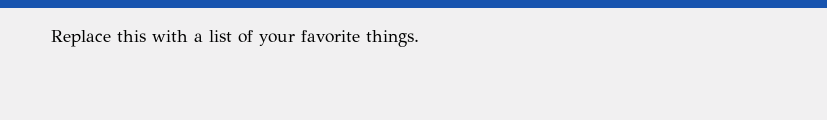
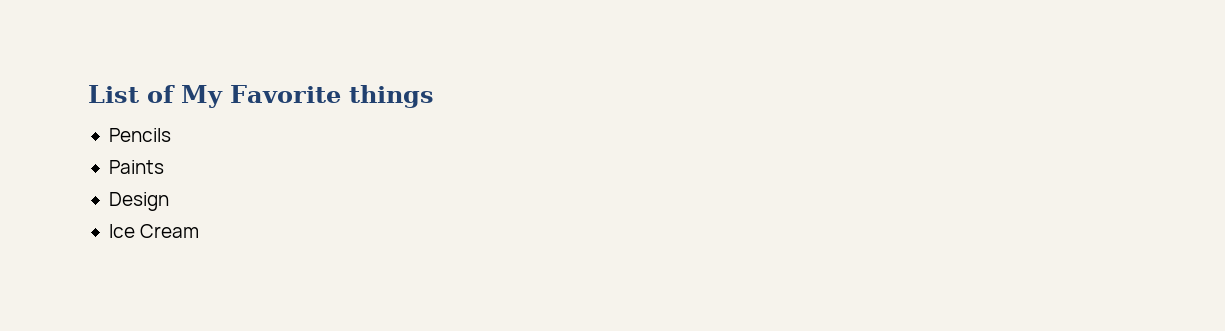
[51,30,419,47] Replace this with a list of your favorite things. -> [88,85,434,108] [108,128,171,142] [108,160,164,174] [108,192,169,211] [108,224,200,238] List of My Favorite things // Pencils // Paints // Design // Ice Cream

